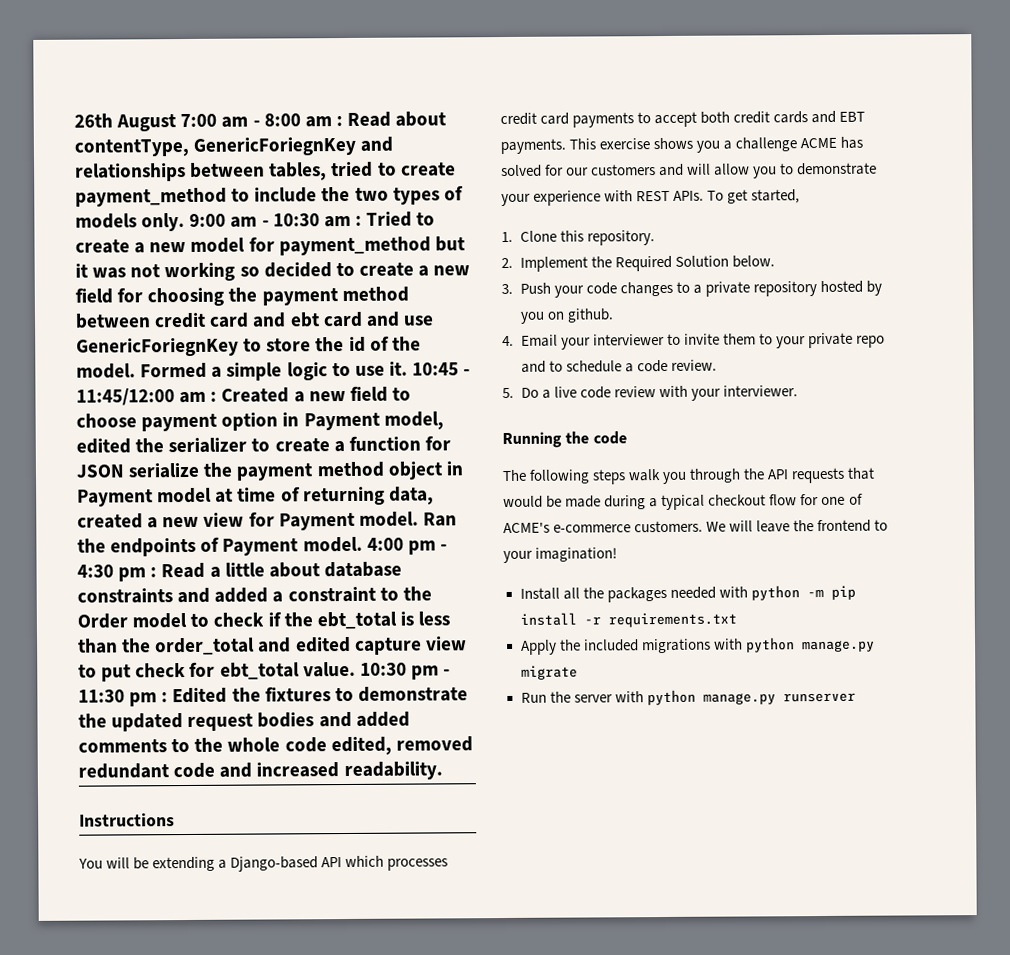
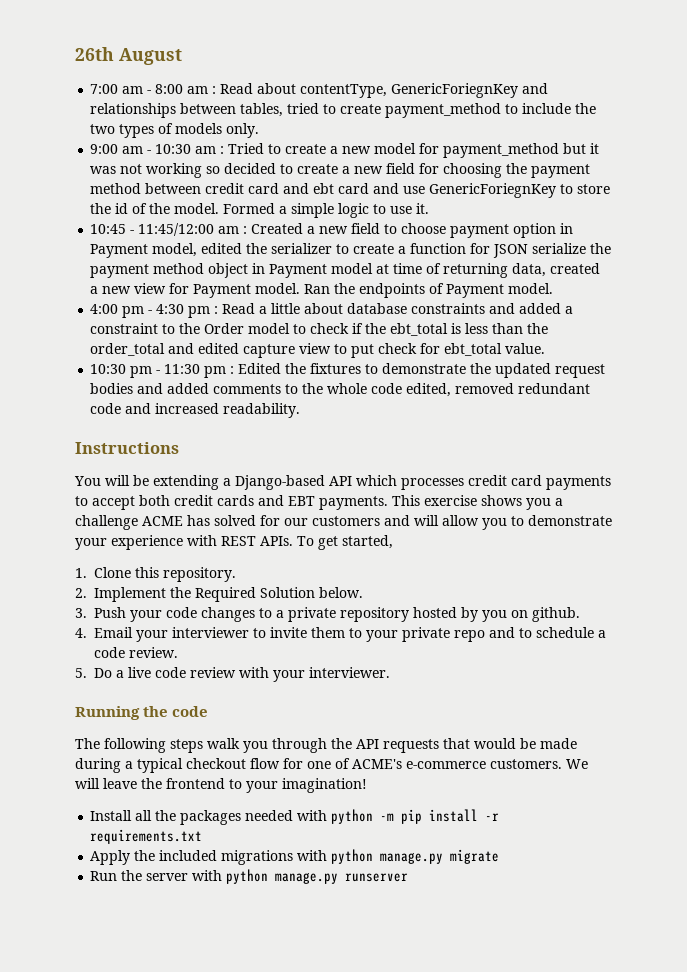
(177, 123) none -> (182, 56) //
(186, 222) none -> (260, 130) //
(408, 368) none -> (430, 208) //
(363, 544) none -> (554, 288) //
(356, 669) none -> (546, 348) //

